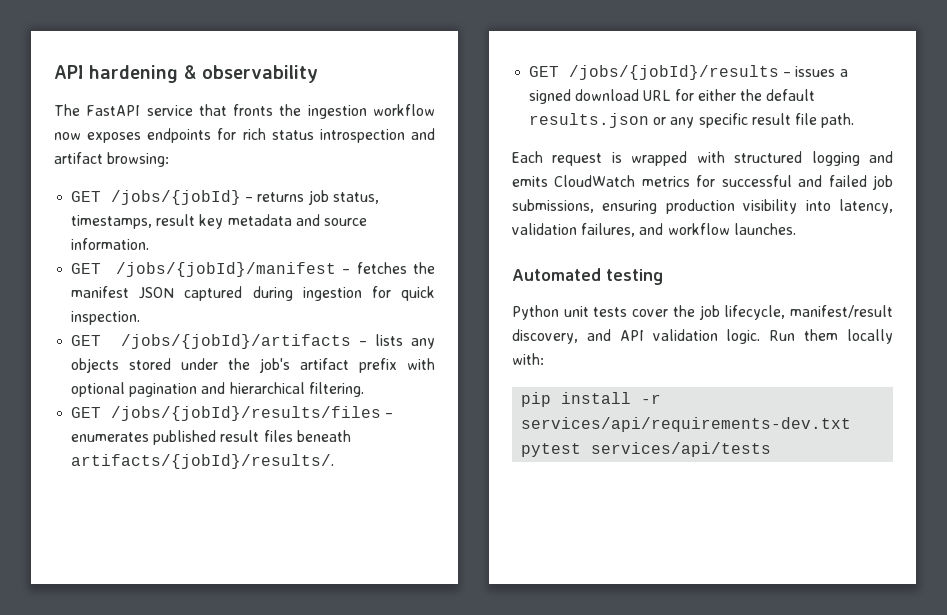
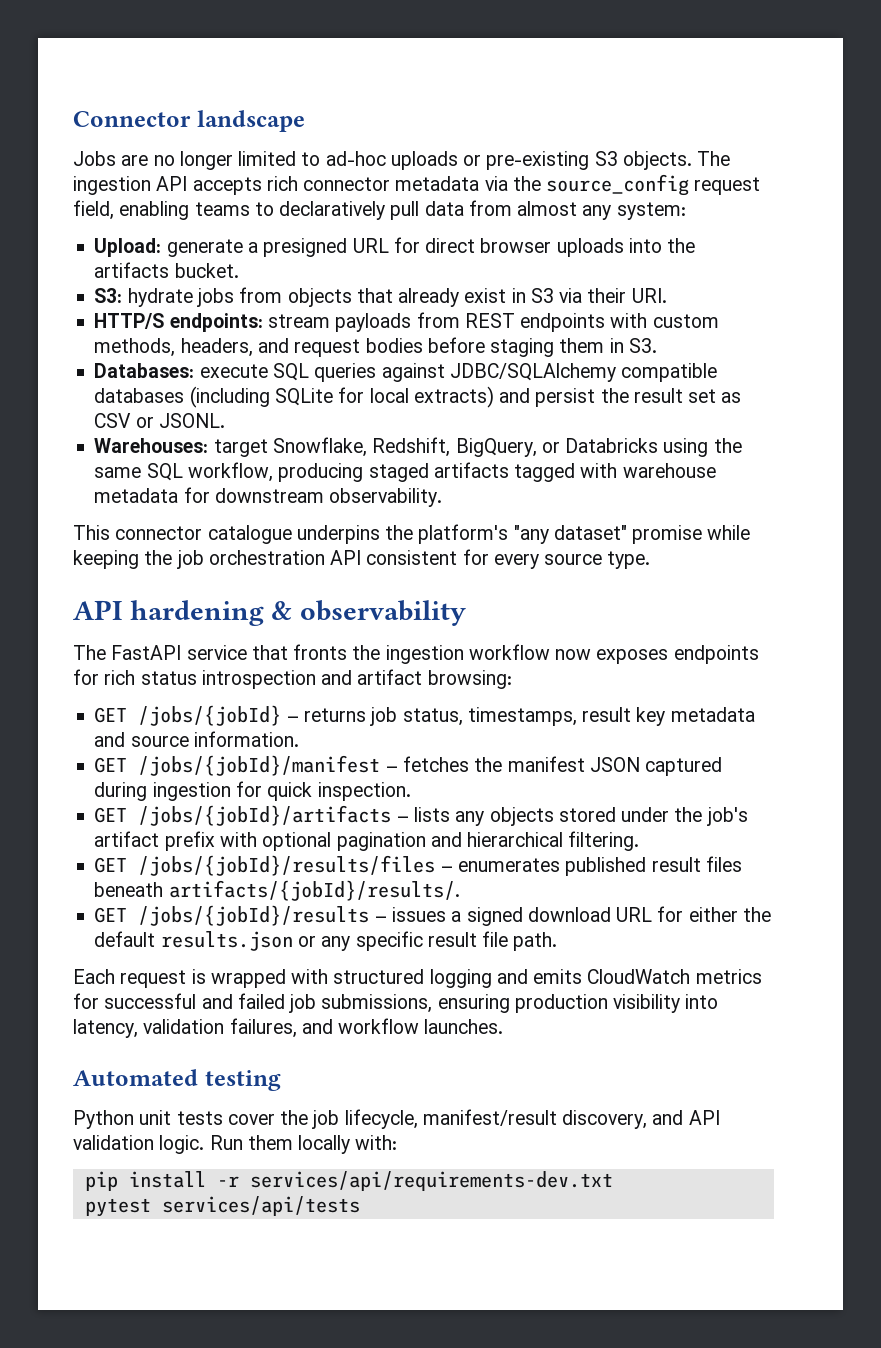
(54, 72) none -> [73,110,305,132] [73,151,731,170] [73,174,761,196] [73,200,686,220] [94,237,696,257] [94,262,239,278] [94,287,667,307] [94,312,719,332] [94,337,657,357] [94,363,718,382] [94,386,742,408] [94,413,225,428] [94,437,742,457] [94,462,716,482] [94,487,443,507] [73,524,751,544] [73,549,651,569] Connector landscape // Jobs are no longer limited to ad-hoc uploads or pre-existing S3 objects. The ingestion API accepts rich connector metadata via the source_config request field, enabling teams to declaratively pull data from almost any system: // Upload: generate a presigned URL for direct browser uploads into the artifacts bucket. // S3: hydrate jobs from objects that already exist in S3 via their URI. // HTTP/S endpoints: stream payloads from REST endpoints with custom methods, headers, and request bodies before staging them in S3. // Databases: execute SQL queries against JDBC/SQLAlchemy compatible databases (including SQLite for local extracts) and persist the result set as CSV or JSONL. // Warehouses: target Snowflake, Redshift, BigQuery, or Databricks using the same SQL workflow, producing staged artifacts tagged with warehouse metadata for downstream observability. // This connector catalogue underpins the platform's "any dataset" promise while keeping the job orchestration API consistent for every source type. //

